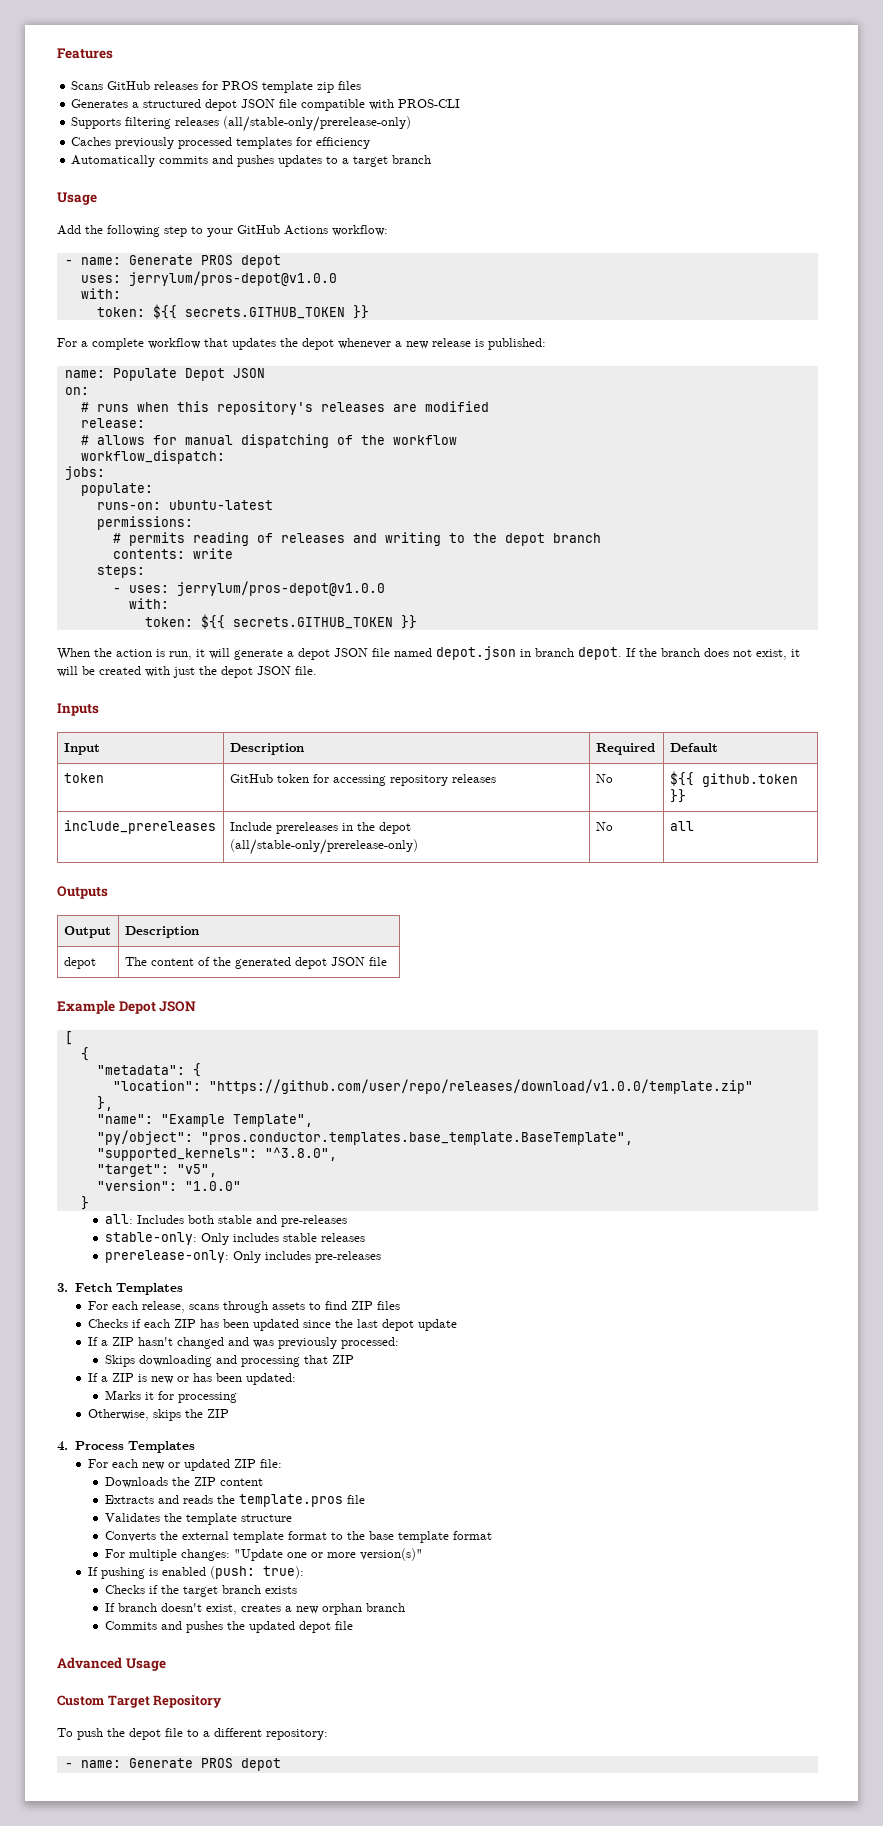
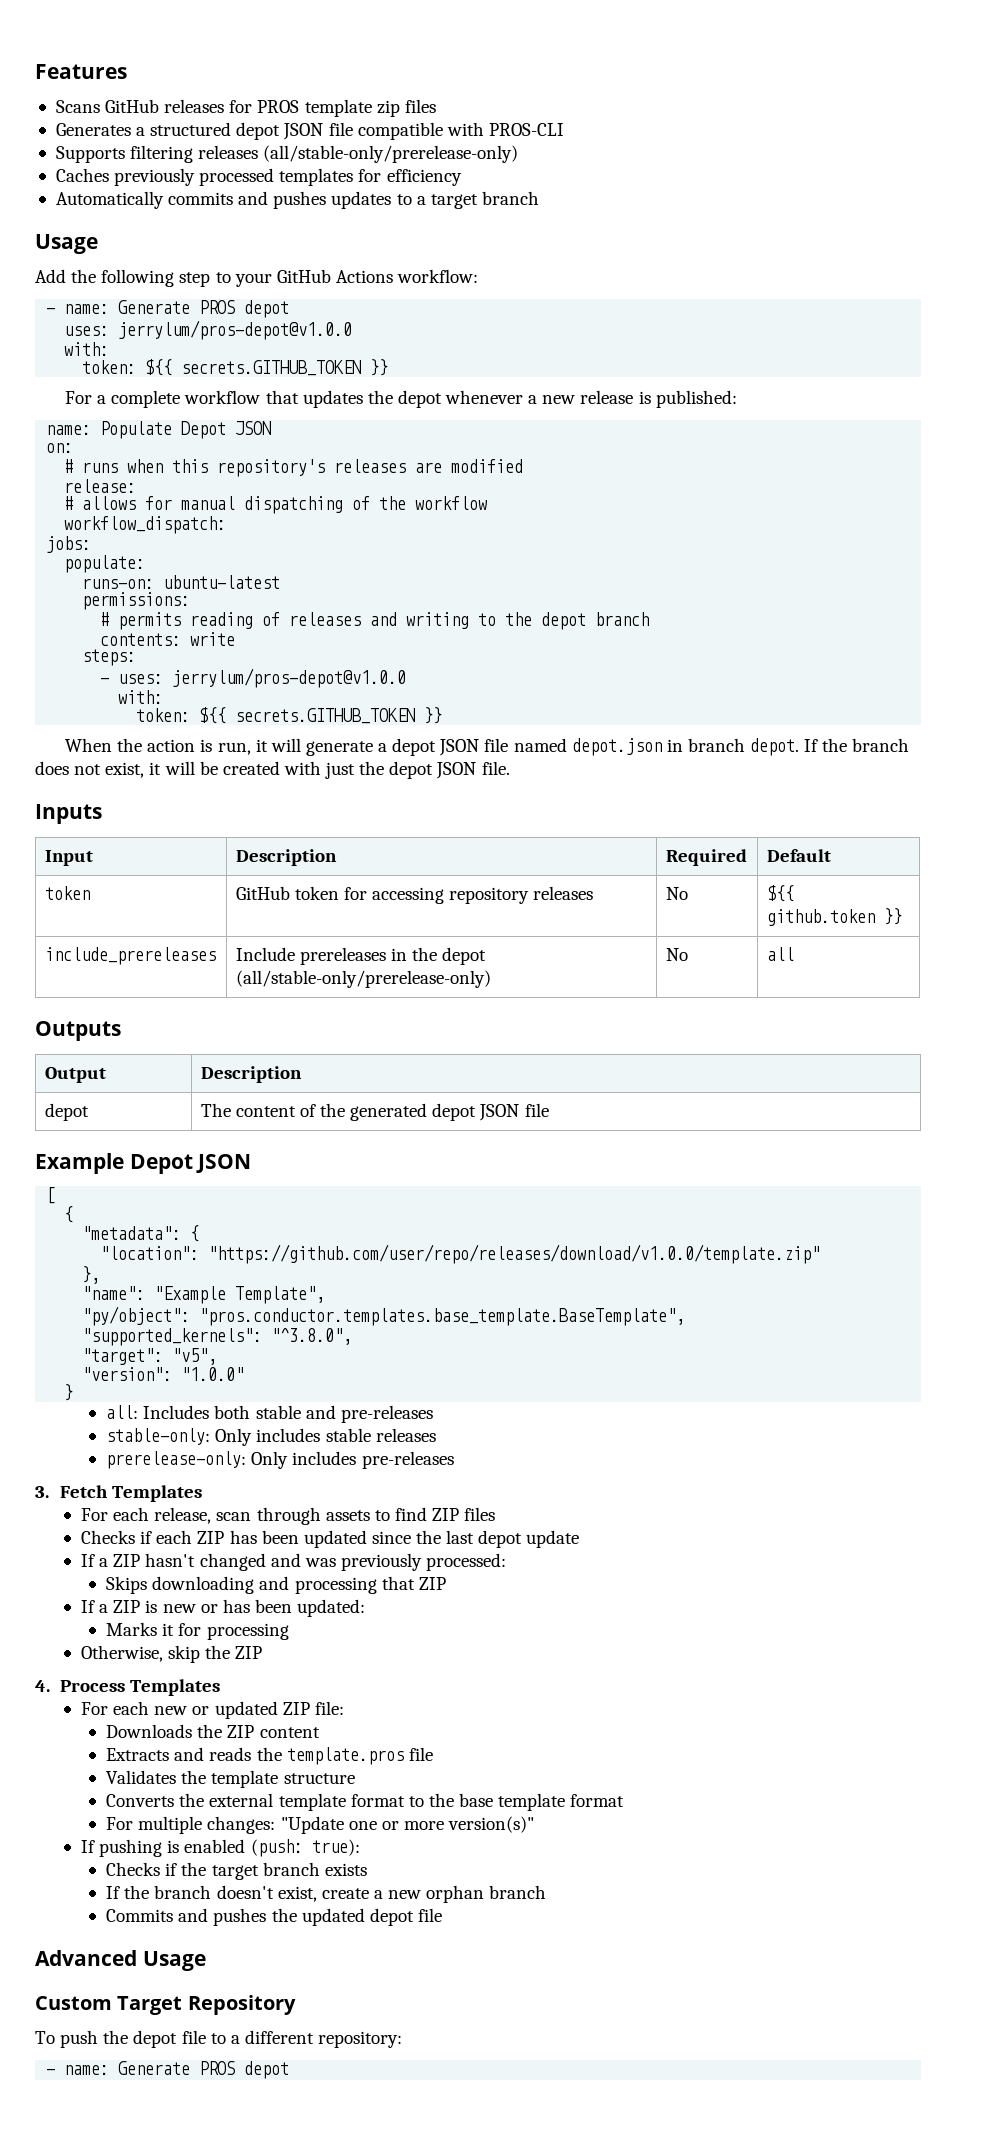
[188,1304,219,1310] scans -> [216,1512,252,1521] scan
[152,1409,181,1421] skips -> [168,1645,201,1663] skip
(115, 1607) none -> [124,1885,150,1899] the
[240,1604,281,1612] creates -> [321,1888,369,1899] create

